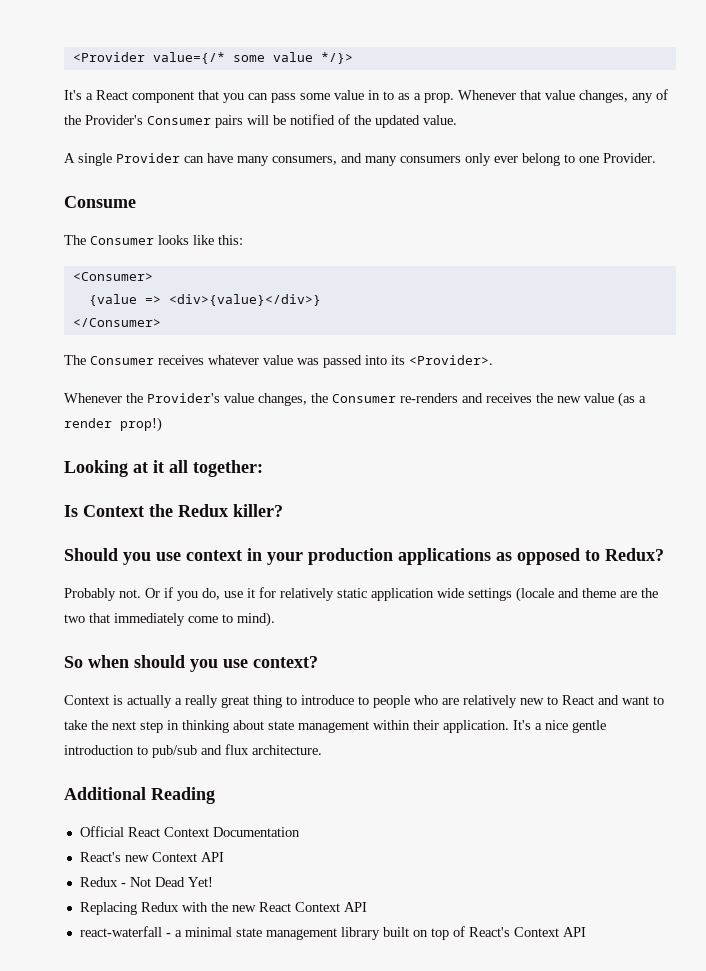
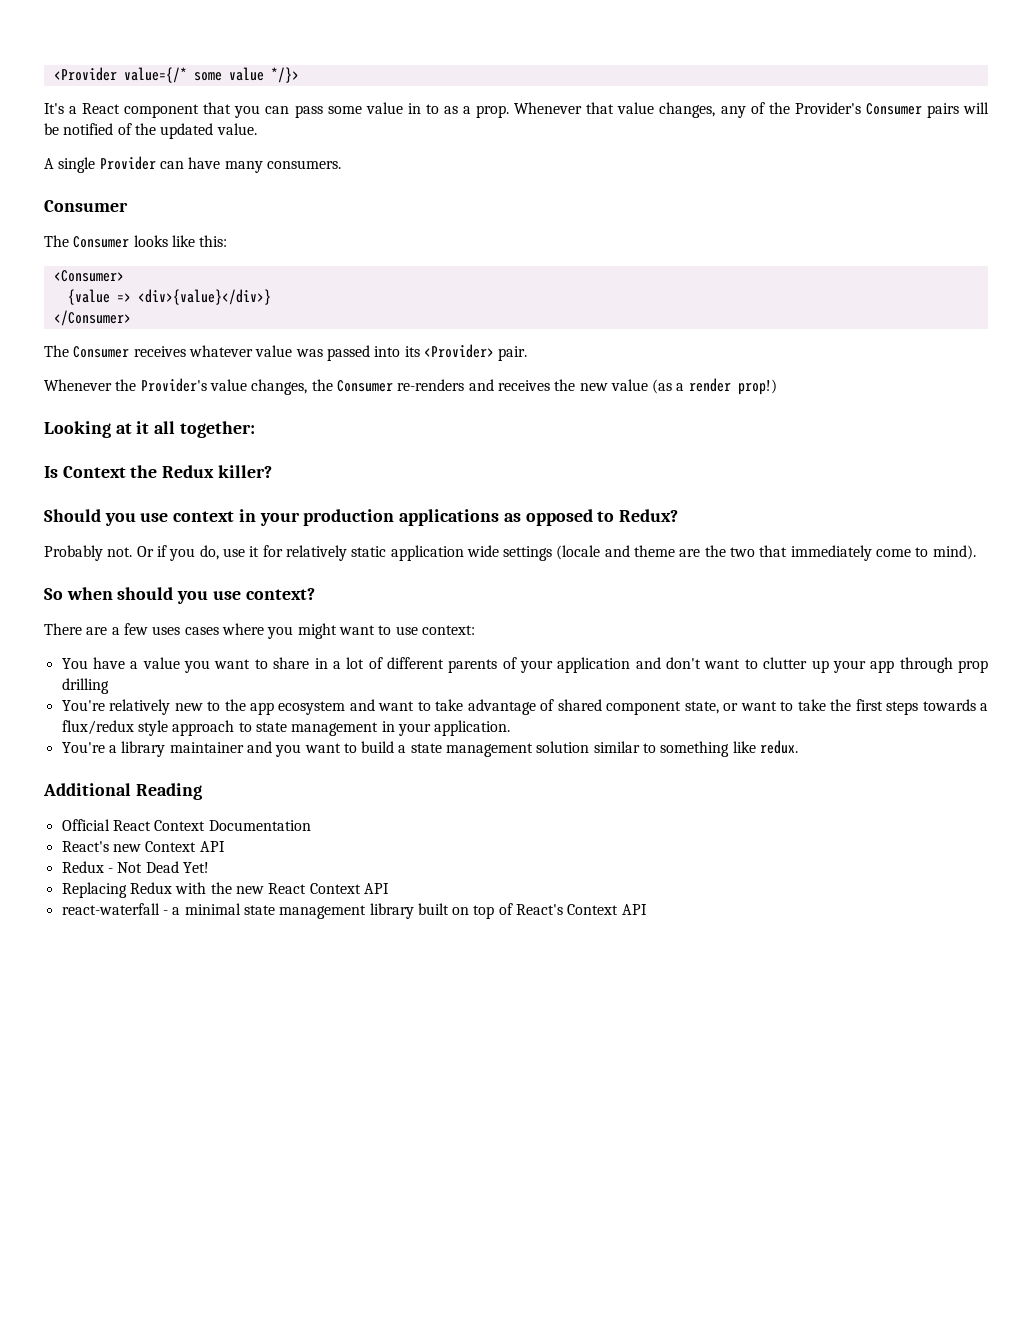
[272,153,656,166] [64,196,136,208] consumers, and many consumers only ever belong to one Provider. // Consume -> [266,160,341,169] [44,200,128,212] consumers. // Consumer
[409,355,493,365] <Provider>. -> [423,344,528,361] <Provider> pair.
[64,695,664,708] [64,720,606,733] [64,744,322,758] Context is actually a really great thing to introduce to people who are relatively new to React and want to take the next step in thinking about state management within their application. It's a nice gentle introduction to pub/sub and flux architecture. -> [44,623,475,639] [61,657,988,673] [61,678,109,694] [61,699,989,715] [61,720,511,736] [61,740,799,757] There are a few uses cases where you might want to use context: // You have a value you want to share in a lot of different parents of your application and don't want to clutter up your app through prop drilling // You're relatively new to the app ecosystem and want to take advantage of shared component state, or want to take the first steps towards a flux/redux style approach to state management in your application. // You're a library maintainer and you want to build a state management solution similar to something like redux.

